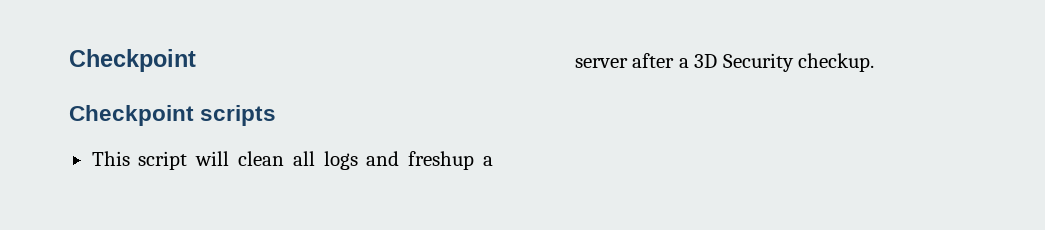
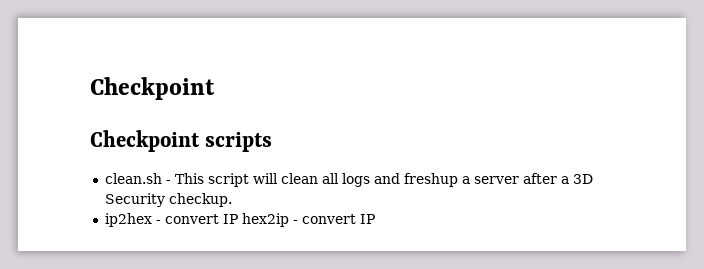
(277, 115) none -> [104,173,171,184] clean.sh -
(875, 62) none -> [104,213,375,227] // ip2hex - convert IP hex2ip - convert IP

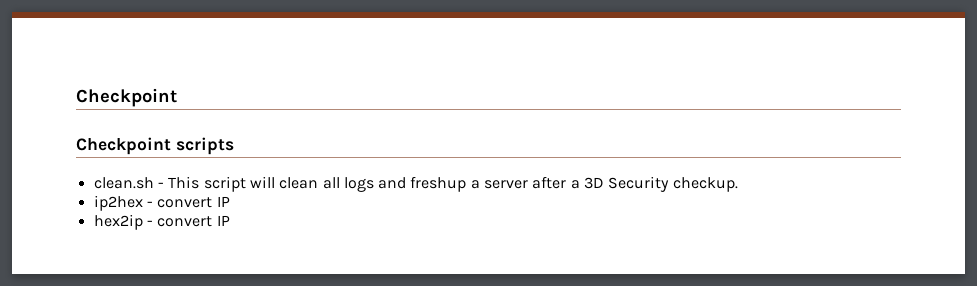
(238, 219) none -> (230, 201) //

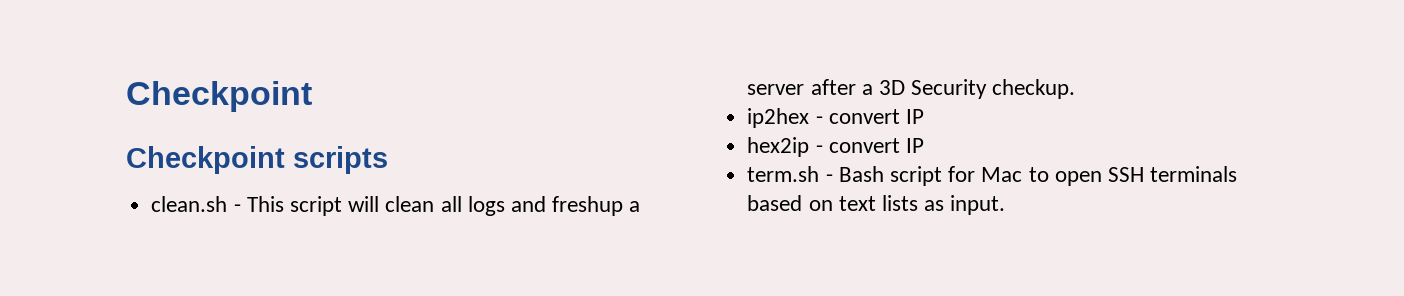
(230, 220) none -> [747,166,1238,186] [747,195,1006,215] // term.sh - Bash script for Mac to open SSH terminals based on text lists as input.

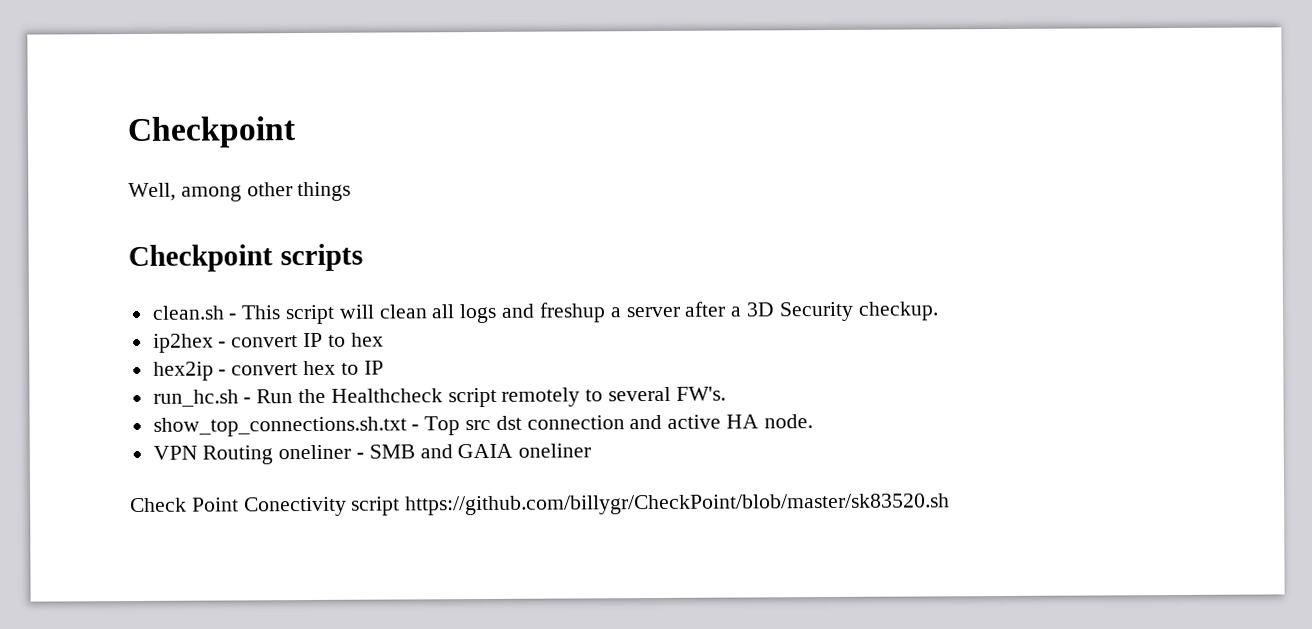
[126,81,312,112] Checkpoint -> [127,116,297,149] [128,181,352,202] Checkpoint // Well, among other things
(924, 116) none -> [327,332,384,347] to hex
[905,138,924,153] [747,166,1238,186] [747,195,1006,215] IP // term.sh - Bash script for Mac to open SSH terminals based on text lists as input. -> [303,360,384,376] [152,386,726,408] [152,414,813,437] [152,443,592,465] [130,493,951,517] hex to IP // run_hc.sh - Run the Healthcheck script remotely to several FW's. // show_top_connections.sh.txt - Top src dst connection and active HA node. // VPN Routing oneliner - SMB and GAIA oneliner // Check Point Conectivity script https://github.com/billygr/CheckPoint/blob/master/sk83520.sh

